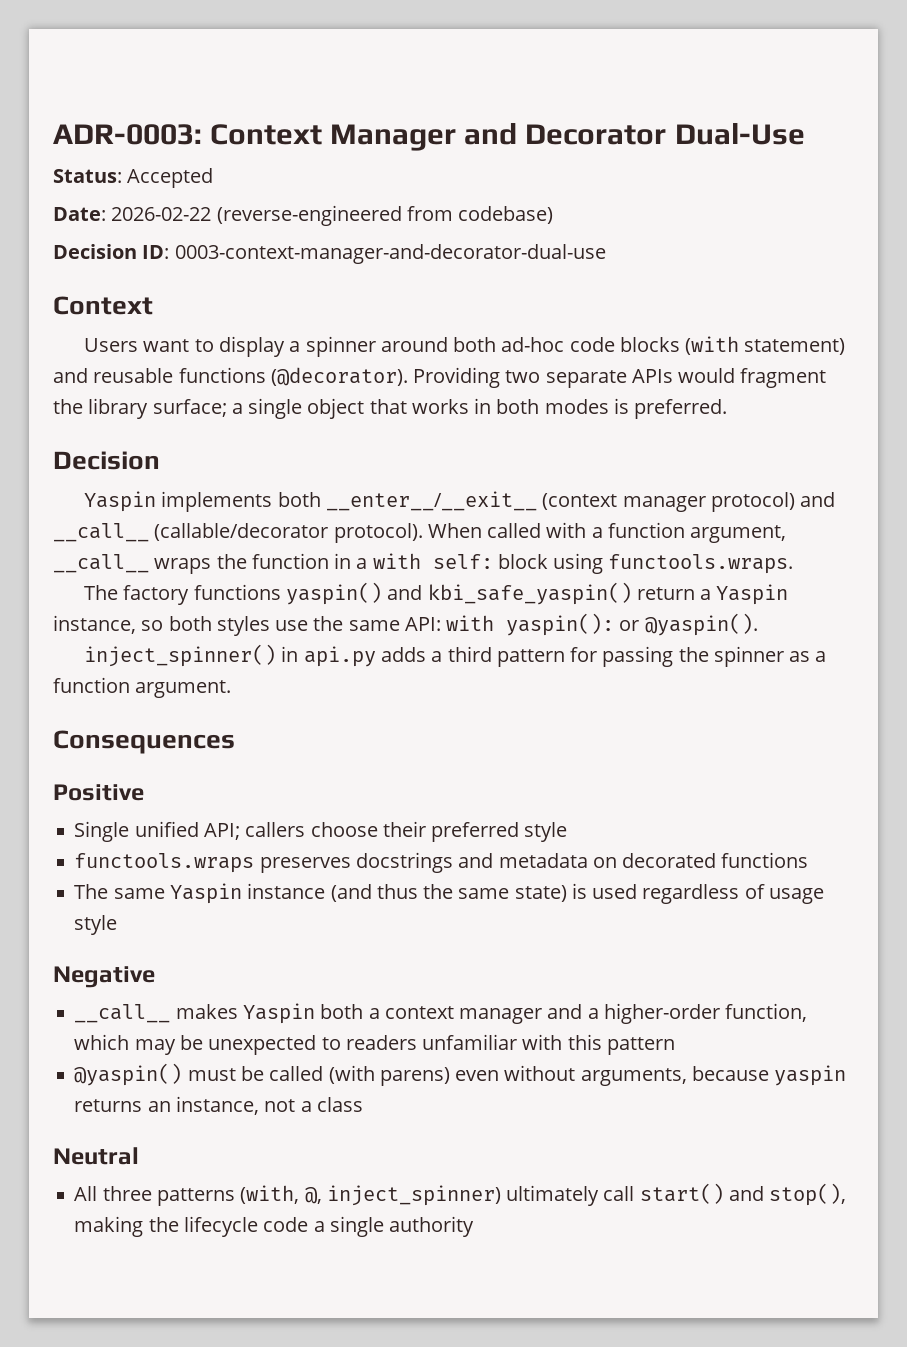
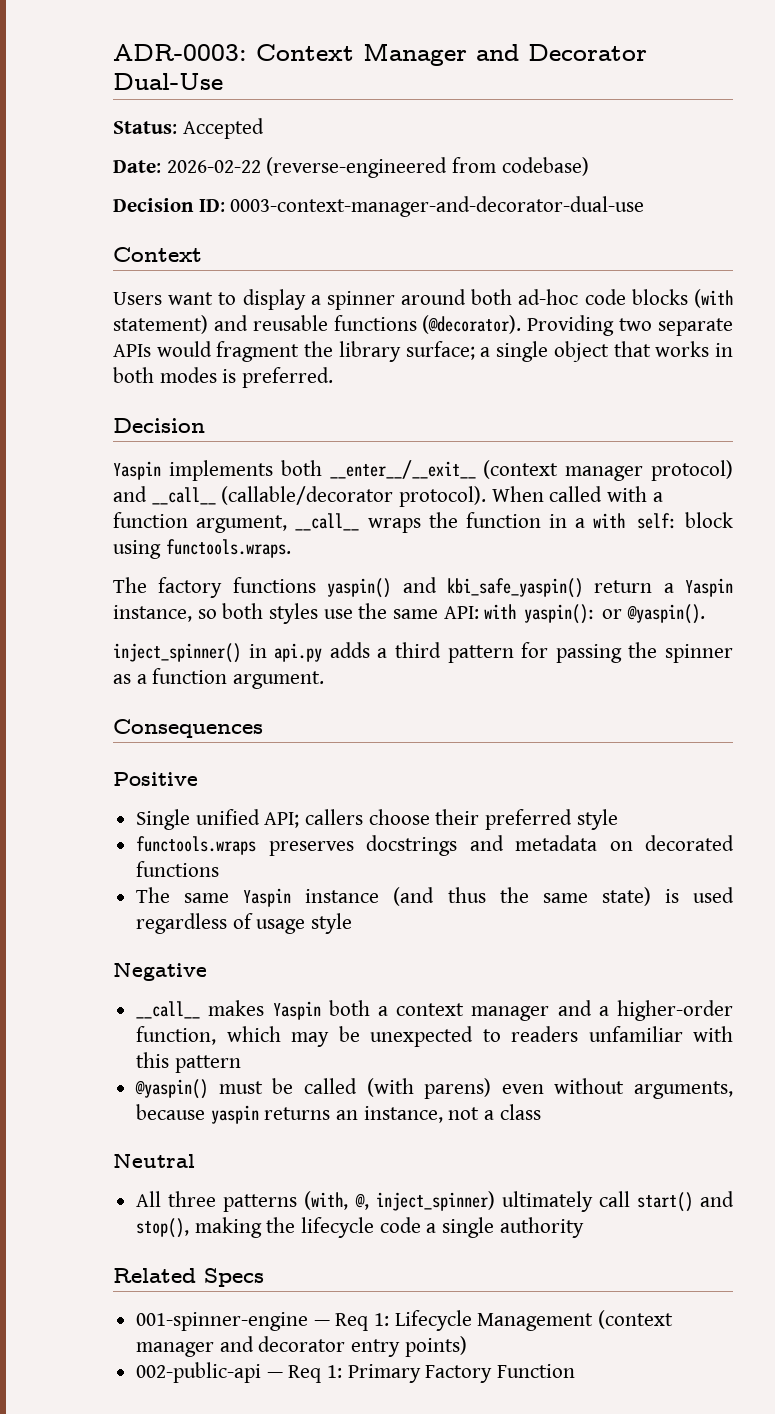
(475, 1226) none -> [113,1268,264,1287] [136,1310,674,1331] [136,1336,467,1357] [136,1362,576,1383] // Related Specs // 001-spinner-engine — Req 1: Lifecycle Management (context manager and decorator entry points) // 002-public-api — Req 1: Primary Factory Function

